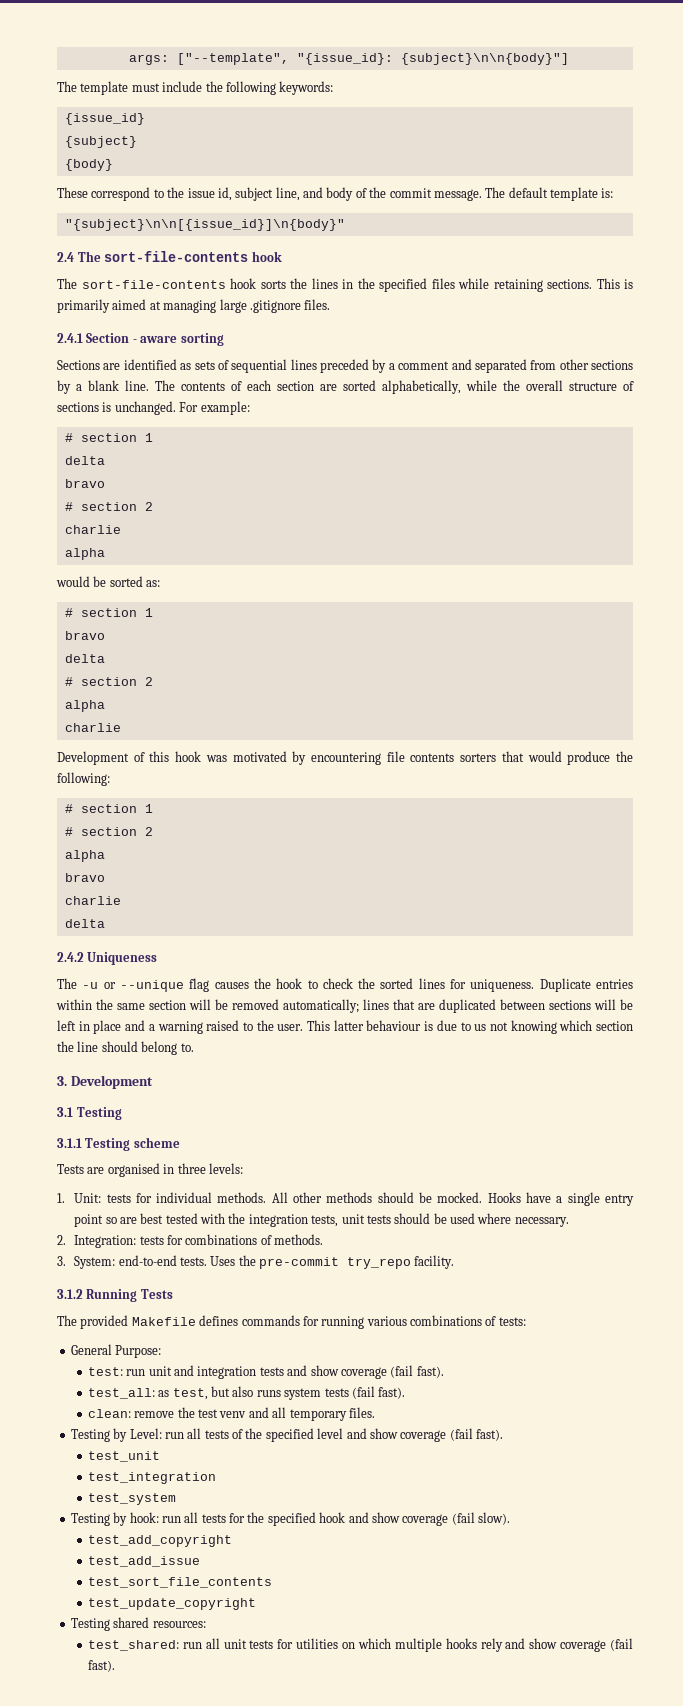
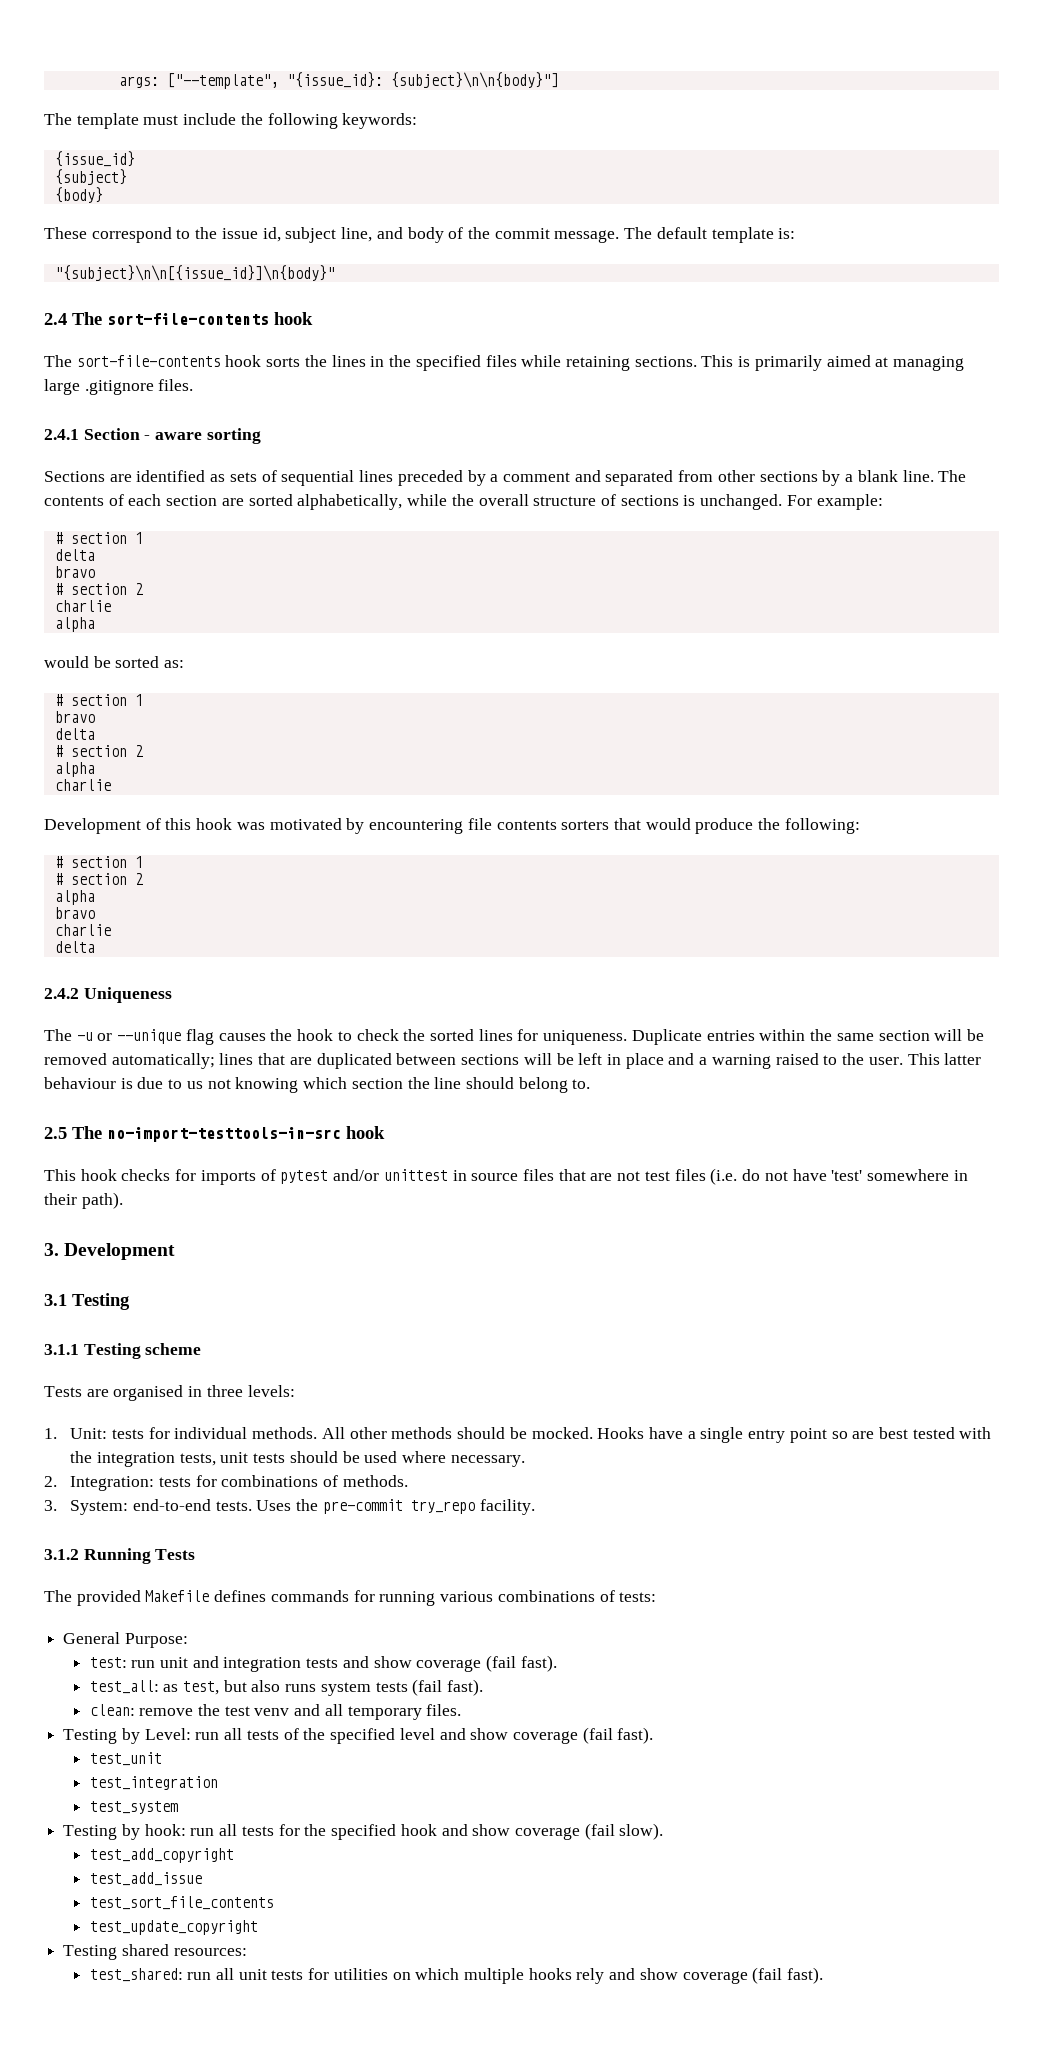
(194, 1047) none -> [44,1126,385,1142] [44,1168,968,1185] [44,1192,123,1209] // 2.5 The no-import-testtools-in-src hook // This hook checks for imports of pytest and/or unittest in source files that are not test files (i.e. do not have 'test' somewhere in their path).

